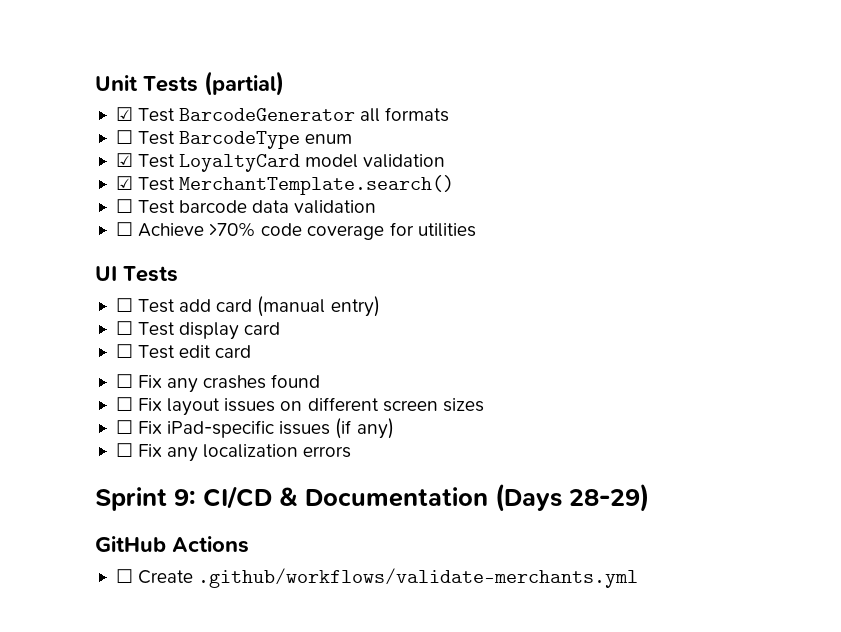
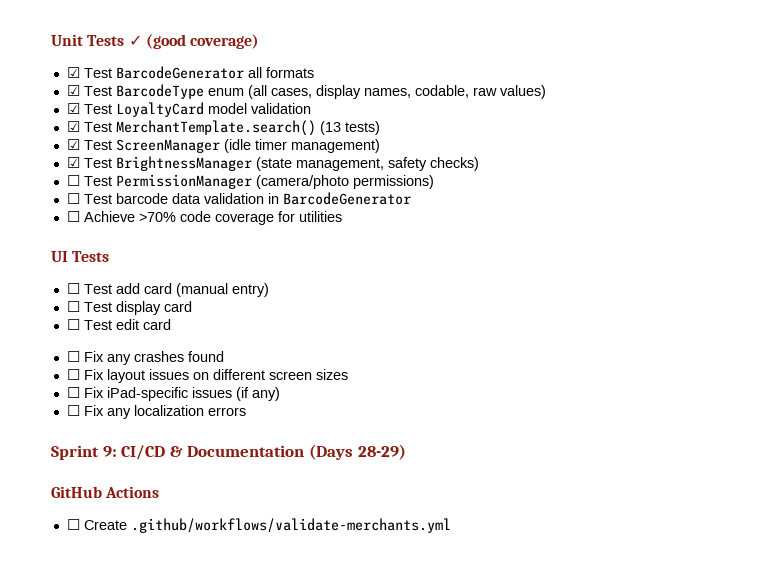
[204,71,284,96] (partial) -> [128,34,260,49] ✓ (good coverage)
[115,130,133,144] ☐ -> [66,85,80,96] ☑
(353, 139) none -> [247,85,546,99] (all cases, display names, codable, raw values)
(455, 185) none -> [319,121,380,135] [66,139,380,153] [66,156,479,171] [66,174,434,189] (13 tests) // ☑ Test ScreenManager (idle timer management) // ☑ Test BrightnessManager (state management, safety checks) // ☐ Test PermissionManager (camera/photo permissions)
(377, 207) none -> [267,192,411,205] in BarcodeGenerator

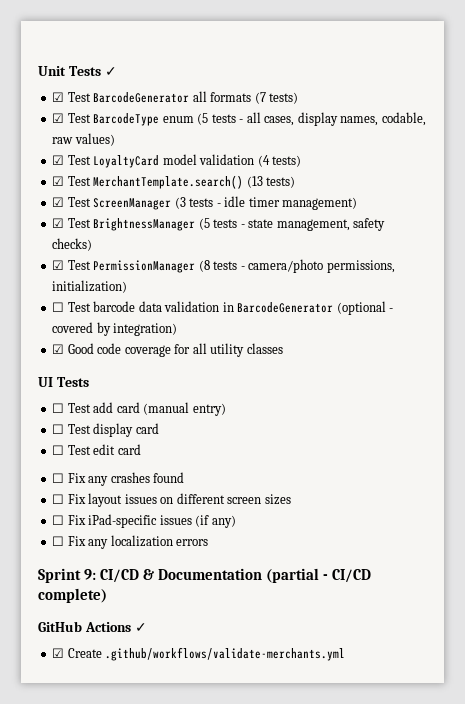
[145,34,260,49] (good coverage) -> (117, 71) none
(314, 72) none -> [254,92,299,104] (7 tests)
[247,85,267,99] (all -> [197,112,261,125] (5 tests - all
(311, 108) none -> [257,155,302,167] (4 tests)
[223,139,251,153] (idle -> [174,196,246,209] (3 tests - idle
[255,157,292,171] (state -> [198,218,274,230] (5 tests - state
[66,175,80,186] ☐ -> [52,260,65,270] ☑
[255,175,434,189] (camera/photo permissions) -> [198,259,395,273] [52,280,128,293] (8 tests - camera/photo permissions, initialization)
[66,211,342,225] // ☐ Achieve >70% code coverage for utilities -> [336,301,394,315] [52,322,178,336] [52,343,283,357] (optional - covered by integration) // ☑ Good code coverage for all utility classes
[308,444,406,460] (Days 28-29) -> [266,568,372,583] [38,588,107,603] (partial - CI/CD complete)
[66,519,80,530] // ☐ -> [134,623,147,632] [52,648,65,658] ✓ // ☑

